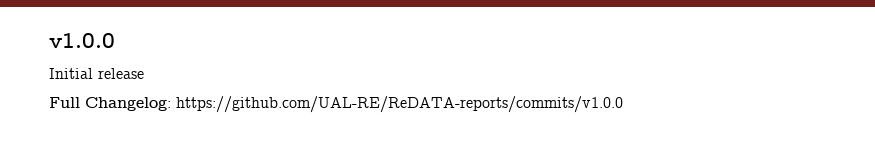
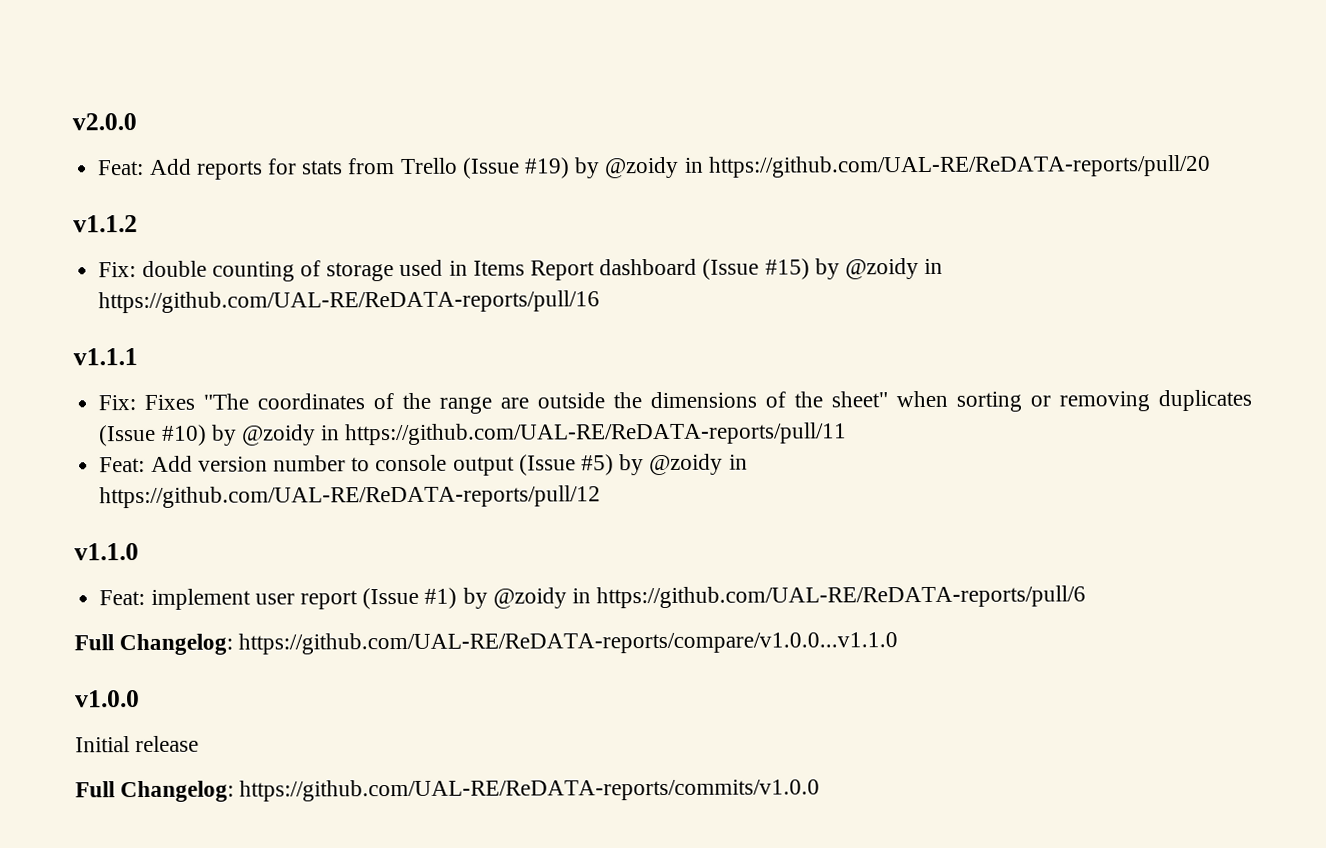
(49, 40) none -> [72,113,137,131] [97,154,1211,180] [73,215,138,233] [98,258,944,282] [98,290,601,314] [73,348,138,366] [98,389,1253,414] [99,422,848,447] [99,453,748,476] [99,485,602,509] [74,543,139,561] [99,585,1087,610] [74,631,899,656] v2.0.0 // Feat: Add reports for stats from Trello (Issue #19) by @zoidy in https://github.com/UAL-RE/ReDATA-reports/pull/20 // v1.1.2 // Fix: double counting of storage used in Items Report dashboard (Issue #15) by @zoidy in https://github.com/UAL-RE/ReDATA-reports/pull/16 // v1.1.1 // Fix: Fixes "The coordinates of the range are outside the dimensions of the sheet" when sorting or removing duplicates (Issue #10) by @zoidy in https://github.com/UAL-RE/ReDATA-reports/pull/11 // Feat: Add version number to console output (Issue #5) by @zoidy in https://github.com/UAL-RE/ReDATA-reports/pull/12 // v1.1.0 // Feat: implement user report (Issue #1) by @zoidy in https://github.com/UAL-RE/ReDATA-reports/pull/6 // Full Changelog: https://github.com/UAL-RE/ReDATA-reports/compare/v1.0.0...v1.1.0 //

